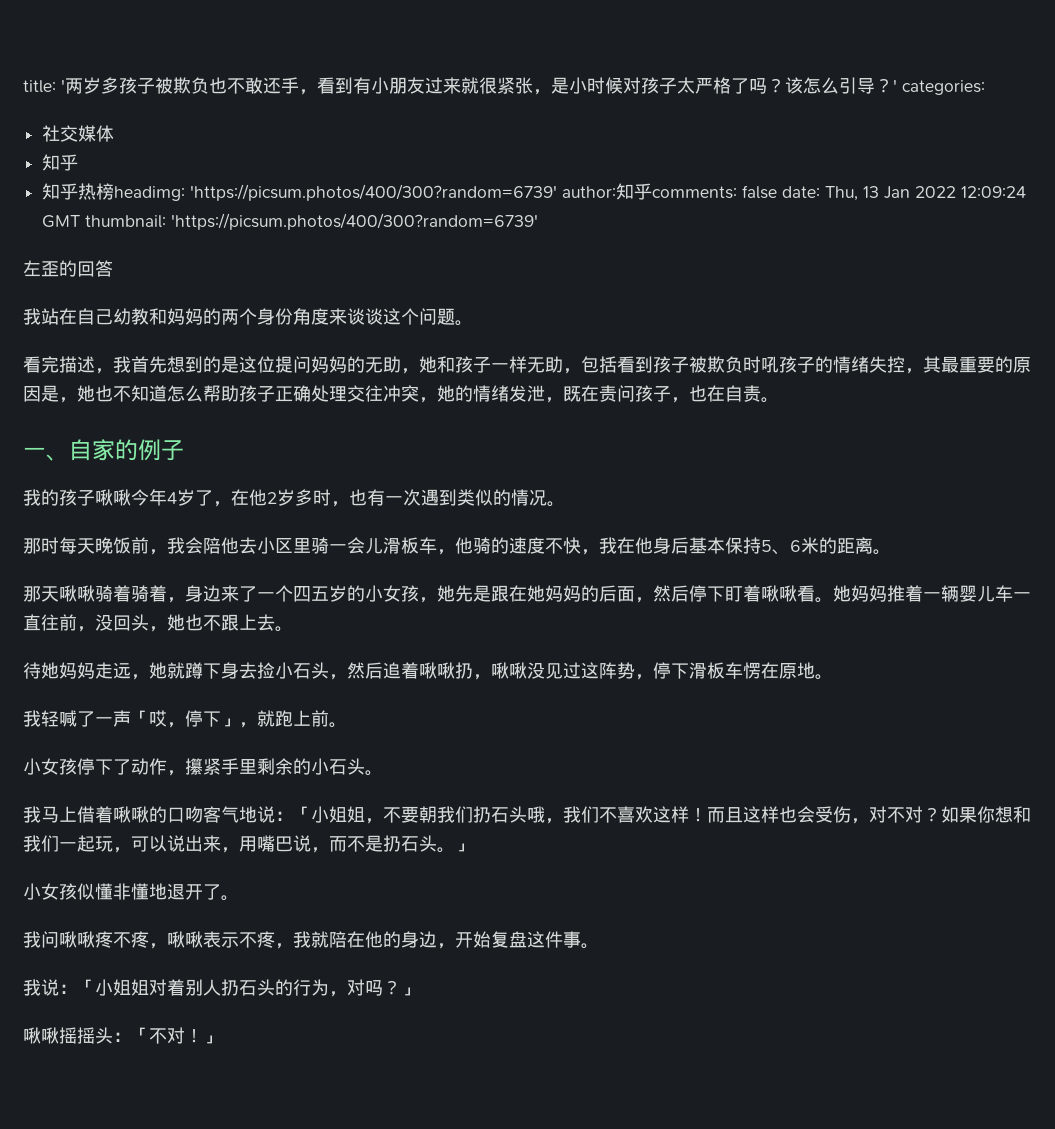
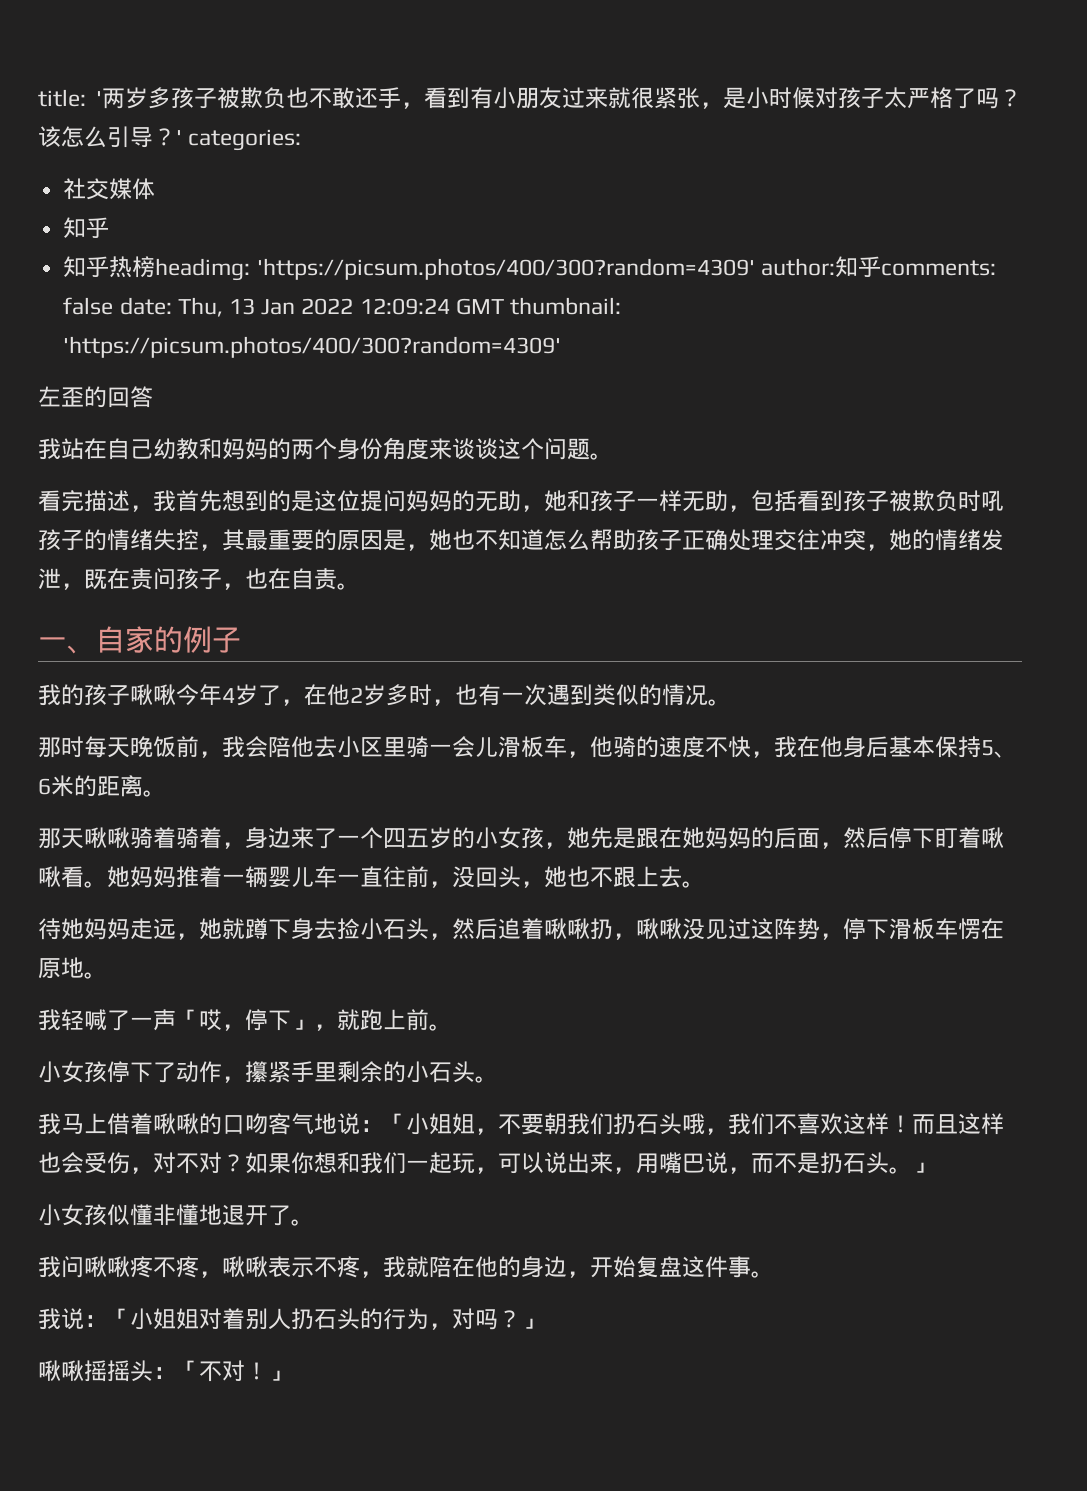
[190,184,558,201] 'https://picsum.photos/400/300?random=6739' -> [256,258,755,280] 'https://picsum.photos/400/300?random=4309'
[171,213,539,230] 'https://picsum.photos/400/300?random=6739' -> [63,336,562,358] 'https://picsum.photos/400/300?random=4309'

